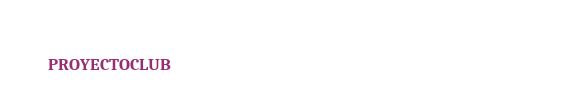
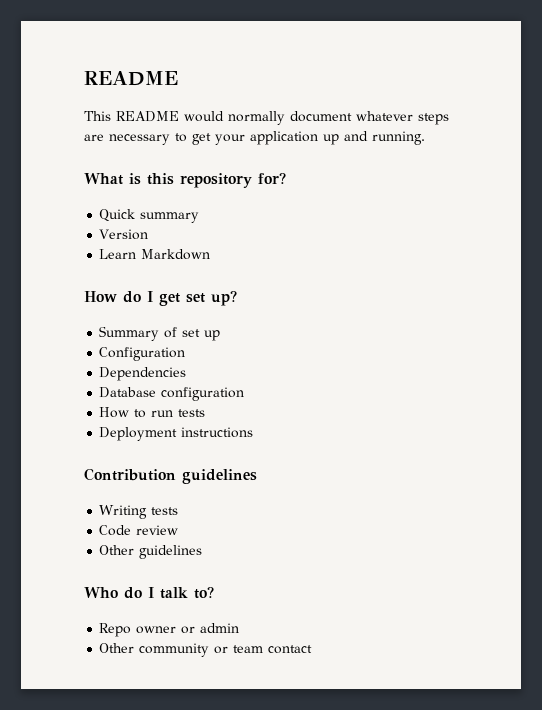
[48,59,171,70] PROYECTOCLUB -> [84,71,178,86] [84,111,449,125] [84,131,425,145] [84,173,286,188] [99,209,200,223] [99,229,149,240] [99,249,211,260] [84,291,237,306] [99,326,221,341] [99,347,186,361] [99,367,187,381] [99,387,245,401] [99,407,206,418] [99,427,254,441] [84,468,257,484] [99,505,179,519] [99,525,179,536] [99,545,203,559] [84,587,214,599] [99,623,240,637] [99,643,313,657] README // This README would normally document whatever steps are necessary to get your application up and running. // What is this repository for? // Quick summary // Version // Learn Markdown // How do I get set up? // Summary of set up // Configuration // Dependencies // Database configuration // How to run tests // Deployment instructions // Contribution guidelines // Writing tests // Code review // Other guidelines // Who do I talk to? // Repo owner or admin // Other community or team contact

